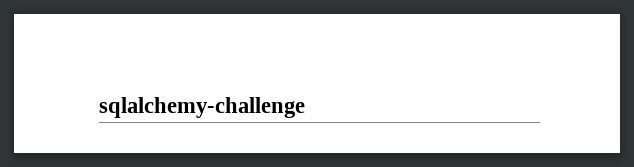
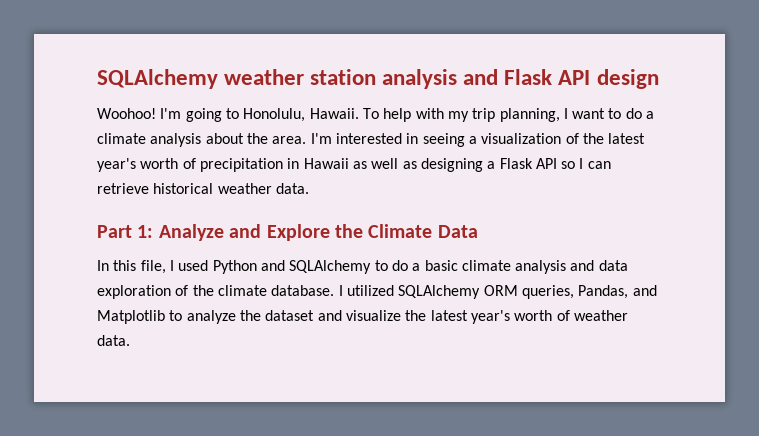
[99,97,305,118] sqlalchemy-challenge -> [97,69,659,89] [97,108,655,122] [97,133,646,147] [97,158,611,172] [97,183,309,194] [97,224,478,241] [97,260,628,274] [97,285,657,299] [97,310,628,324] [97,335,130,346] SQLAlchemy weather station analysis and Flask API design // Woohoo! I'm going to Honolulu, Hawaii. To help with my trip planning, I want to do a climate analysis about the area. I'm interested in seeing a visualization of the latest year's worth of precipitation in Hawaii as well as designing a Flask API so I can retrieve historical weather data. // Part 1: Analyze and Explore the Climate Data // In this file, I used Python and SQLAlchemy to do a basic climate analysis and data exploration of the climate database. I utilized SQLAlchemy ORM queries, Pandas, and Matplotlib to analyze the dataset and visualize the latest year's worth of weather data.

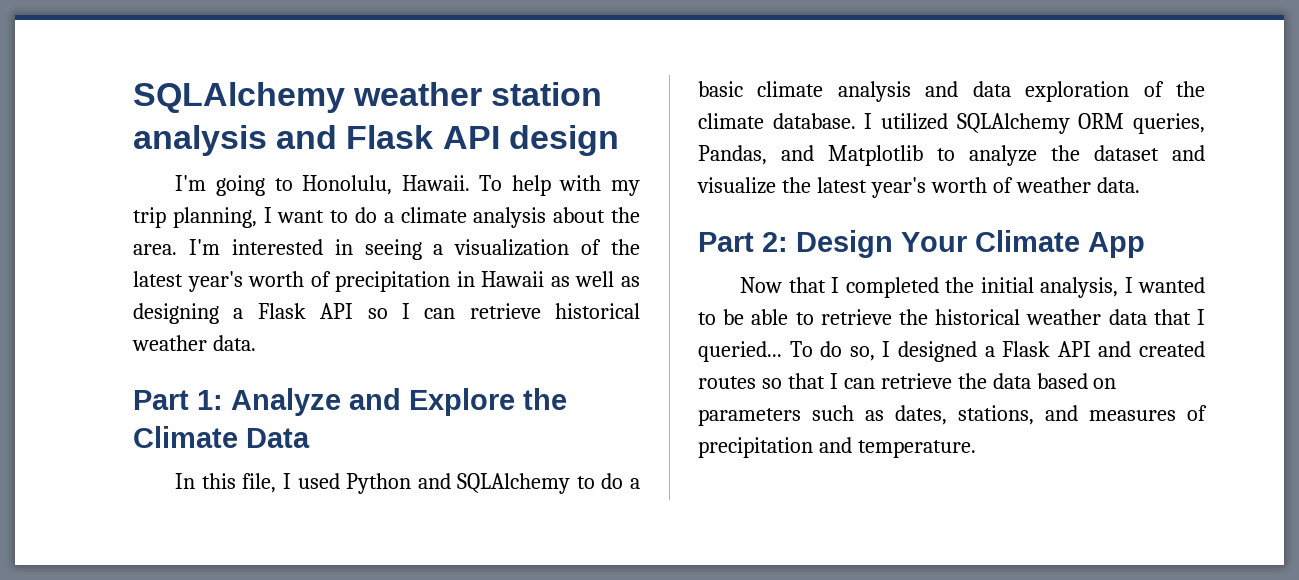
[97,108,156,119] Woohoo! -> (619, 140) none
(130, 340) none -> [698,230,1145,258] [740,277,1205,298] [698,309,1205,325] [698,341,1205,362] [698,373,1117,389] [698,405,1207,426] [698,437,976,458] // Part 2: Design Your Climate App // Now that I completed the initial analysis, I wanted to be able to retrieve the historical weather data that I queried... To do so, I designed a Flask API and created routes so that I can retrieve the data based on parameters such as dates, stations, and measures of precipitation and temperature.

